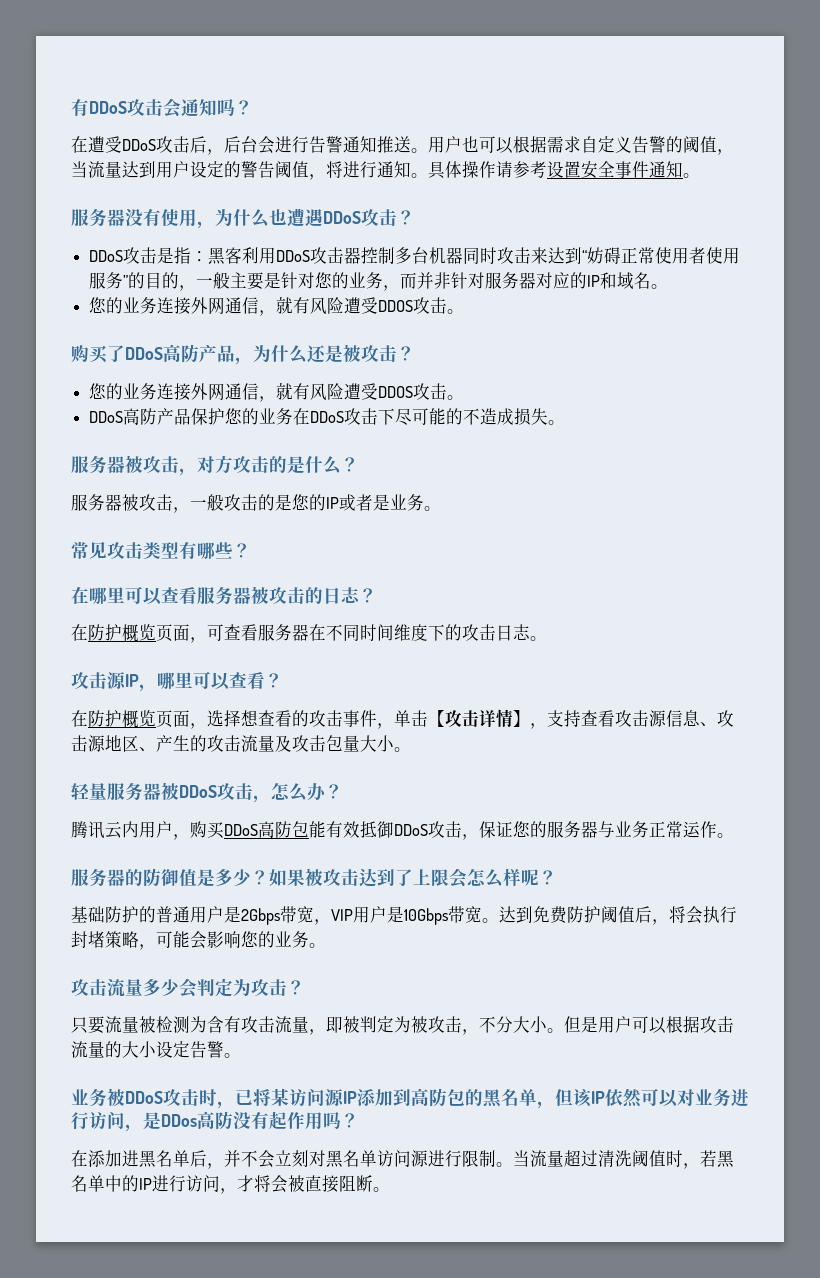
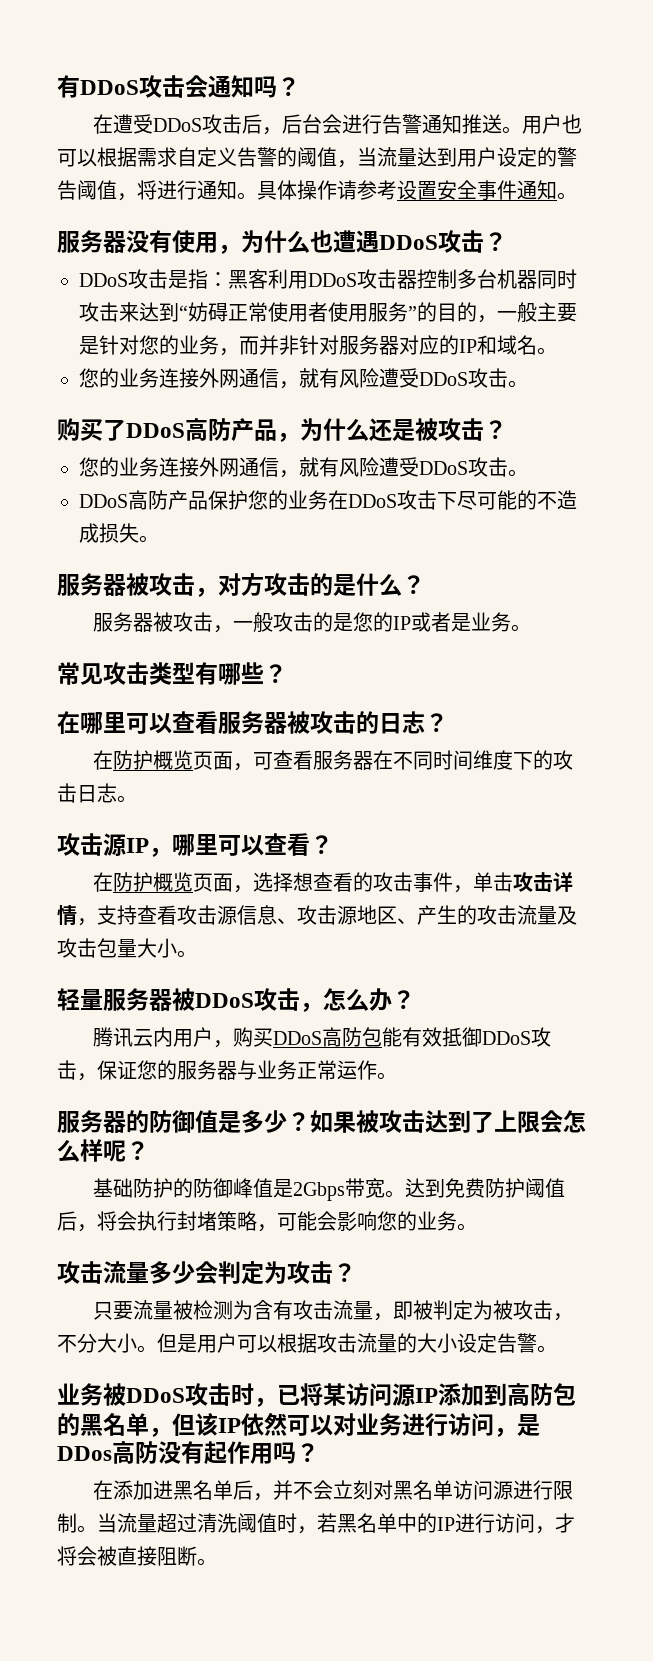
[378,300,414,312] DDOS -> [419,372,468,386] DDoS
[378,386,414,398] DDOS -> [419,461,468,475] DDoS
[428,710,445,727] 【 -> (514, 882) none
[513,710,530,727] 】 -> (77, 915) none
[156,906,224,923] 普通用户 -> [193,1178,274,1198] 防御峰值
[314,906,482,925] ，VIP用户是10Gbps带宽 -> (386, 1188) none

